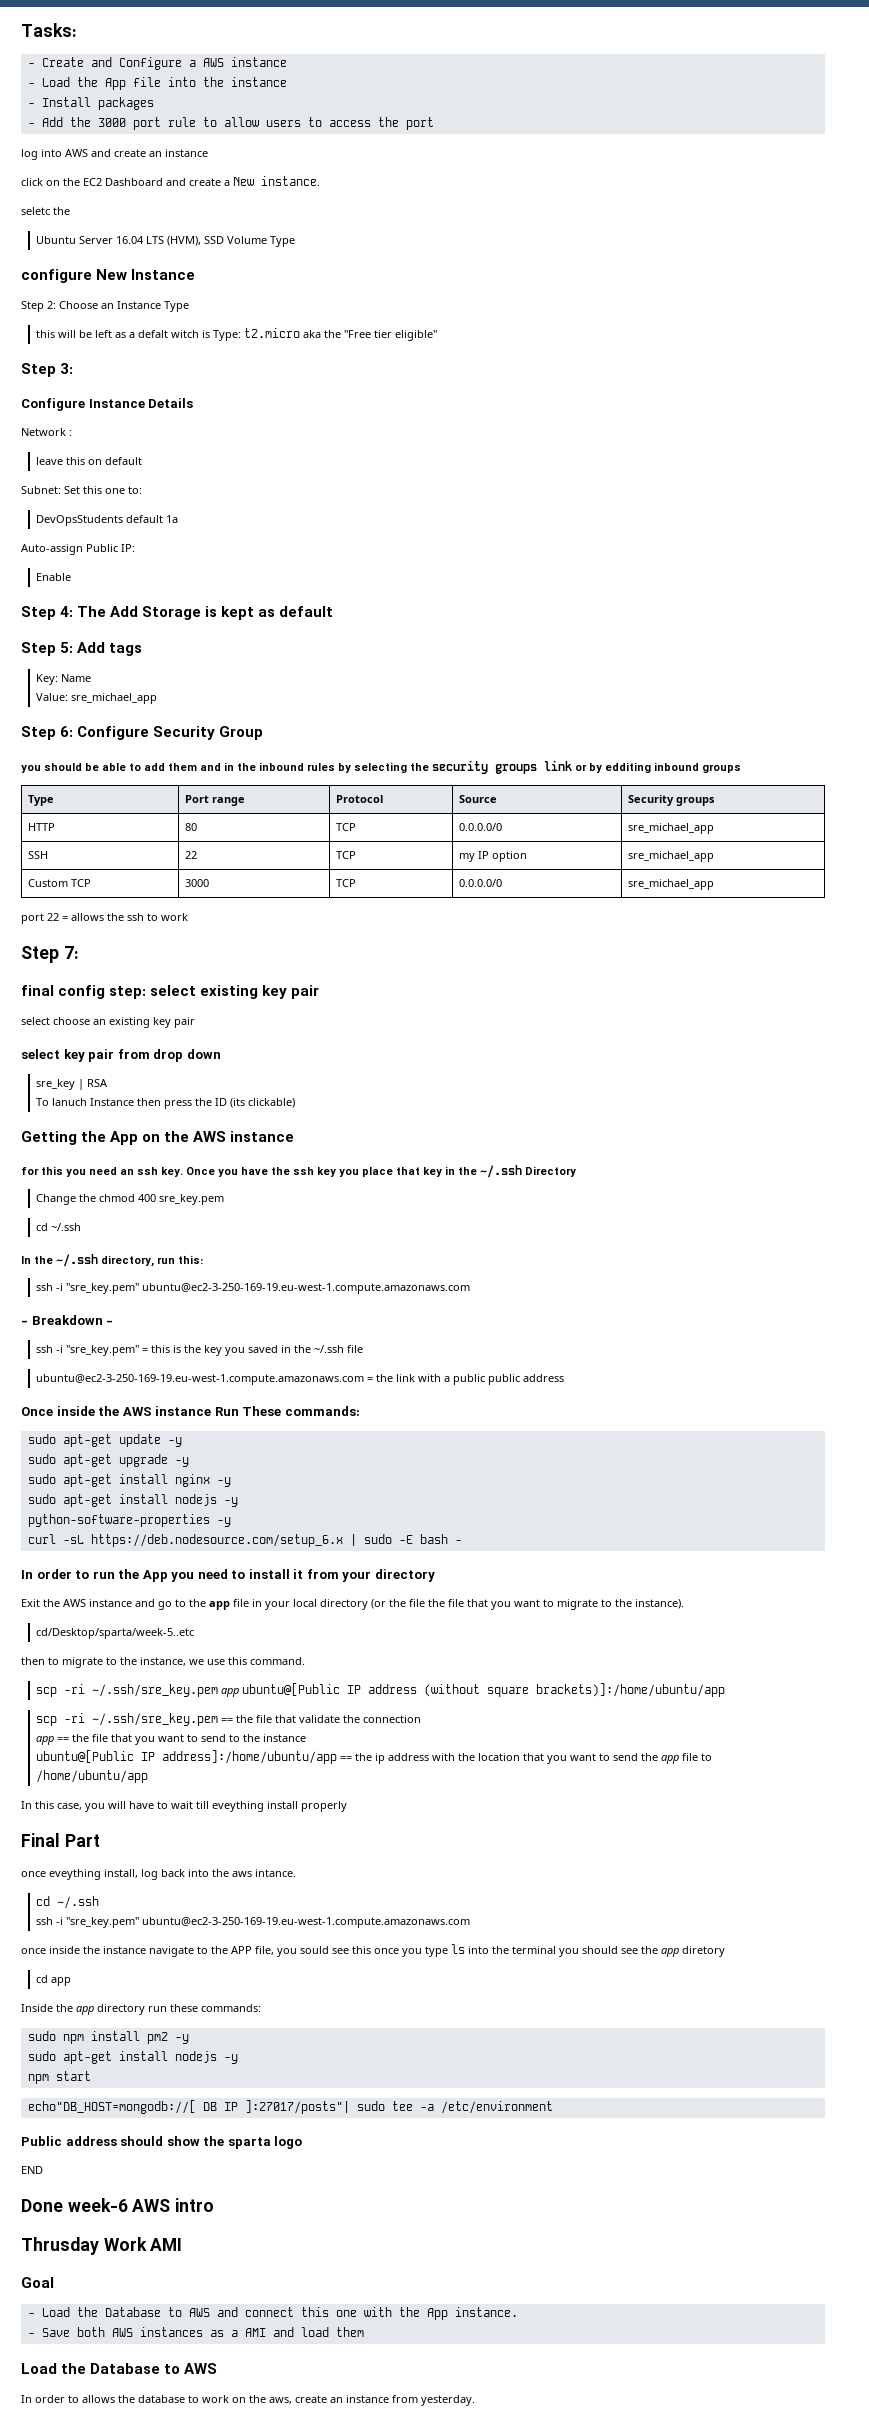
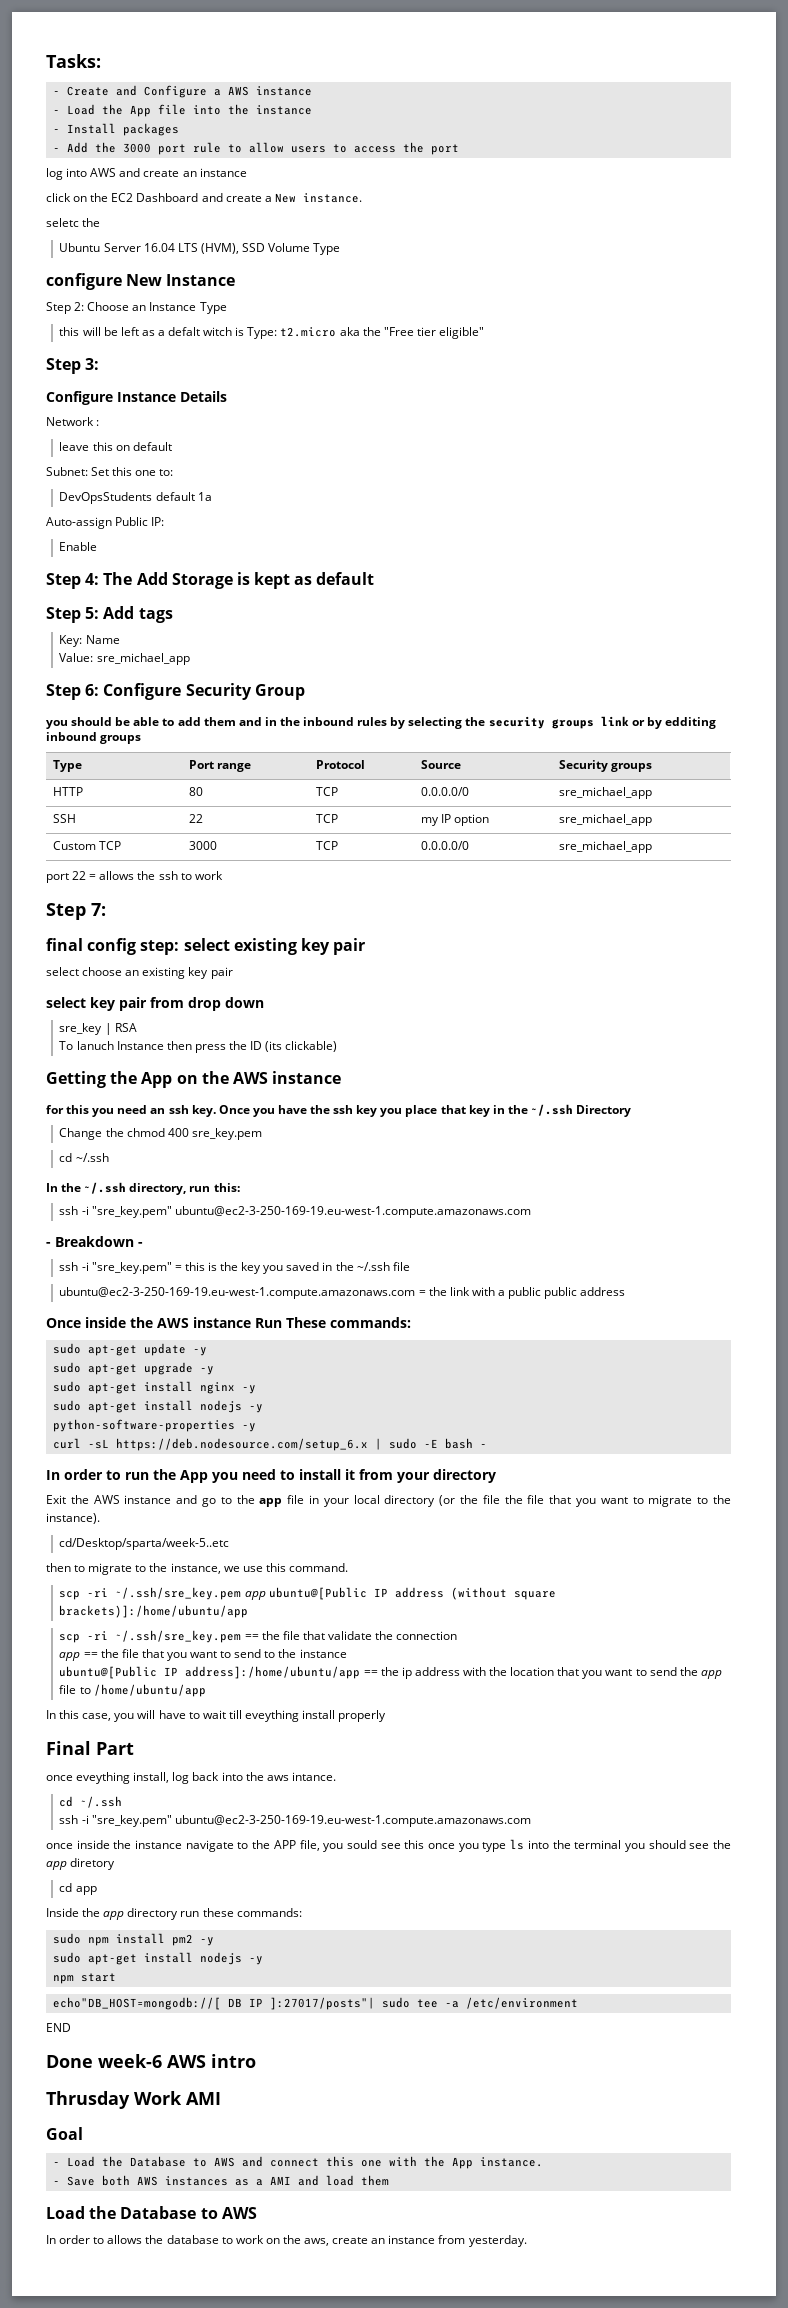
[21,2136,303,2149] // Public address should show the sparta logo -> (578, 2003) none

